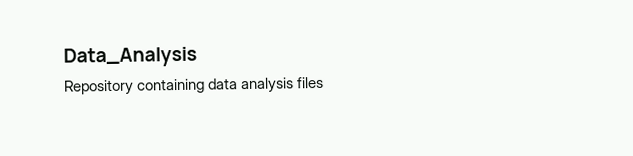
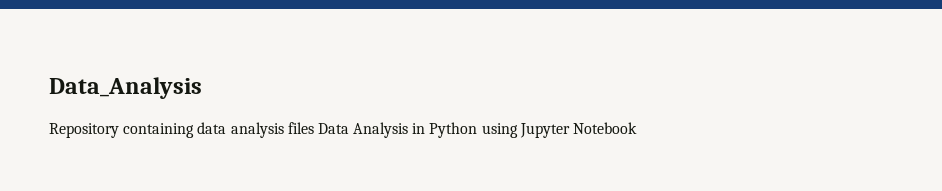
(325, 82) none -> [317,122,638,138] Data Analysis in Python using Jupyter Notebook

